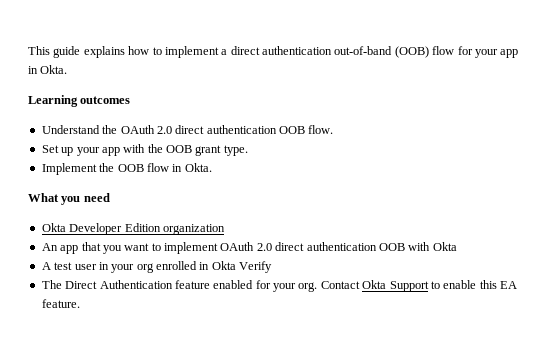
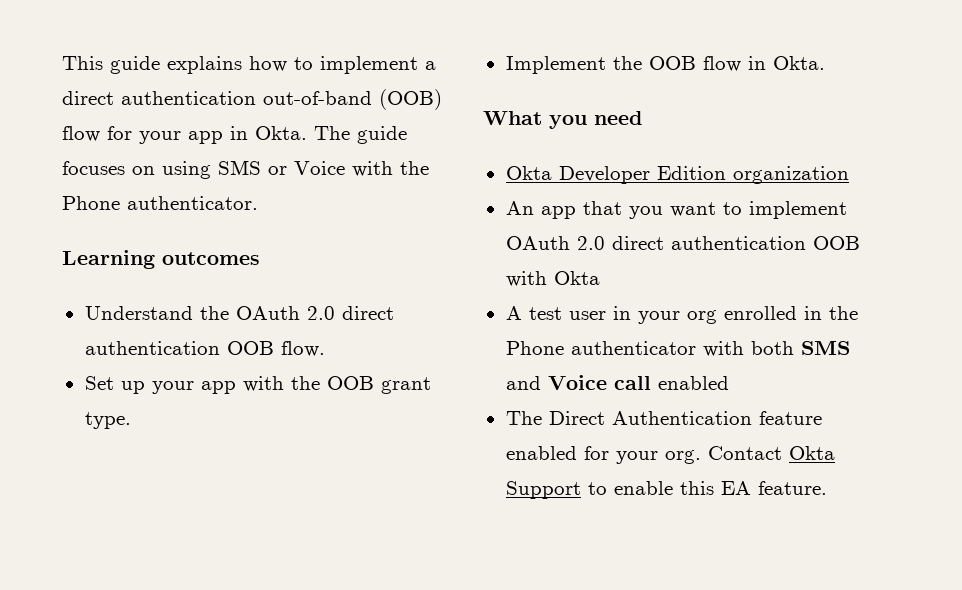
(68, 69) none -> [314,126,407,144] [62,160,429,179] [62,196,258,210] The guide focuses on using SMS or Voice with the Phone authenticator.
[211,261,273,273] Okta Verify -> [828,306,858,320] [505,341,850,357] [505,375,729,390] the Phone authenticator with both SMS and Voice call enabled

